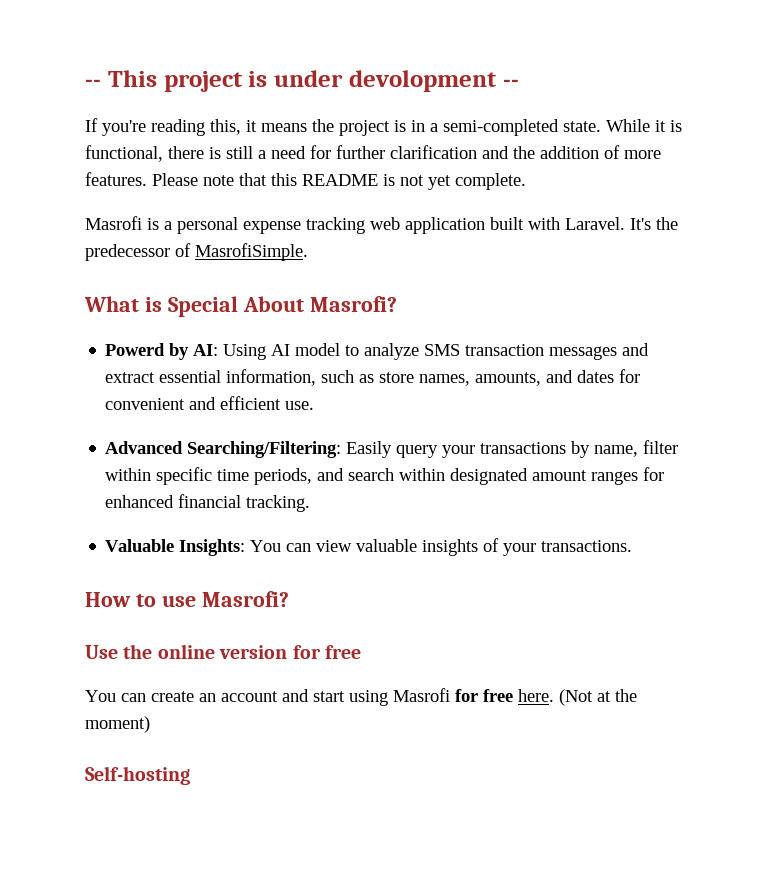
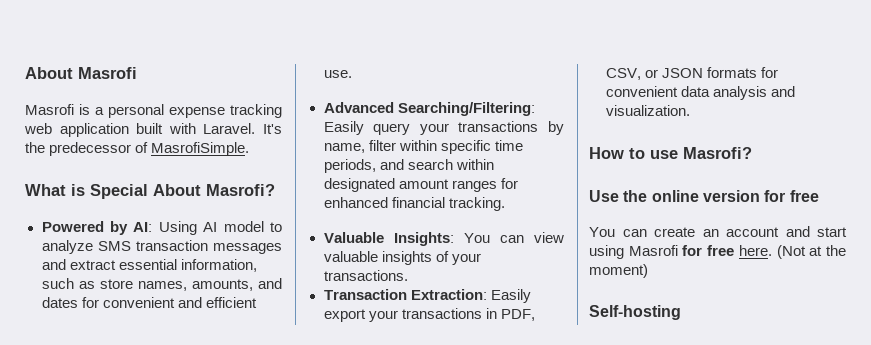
[85,70,519,92] [85,118,682,136] [85,145,661,162] [85,172,526,190] -- This project is under devolopment -- // If you're reading this, it means the project is in a semi-completed state. While it is functional, there is still a need for further clarification and the addition of more features. Please note that this README is not yet complete. -> [25,67,137,79] About Masrofi
[105,343,166,356] Powerd -> [41,221,104,232] Powered
(633, 546) none -> [323,289,531,303] [323,308,535,322] [605,67,778,80] [605,86,795,100] [605,105,690,116] // Transaction Extraction: Easily export your transactions in PDF, CSV, or JSON formats for convenient data analysis and visualization.

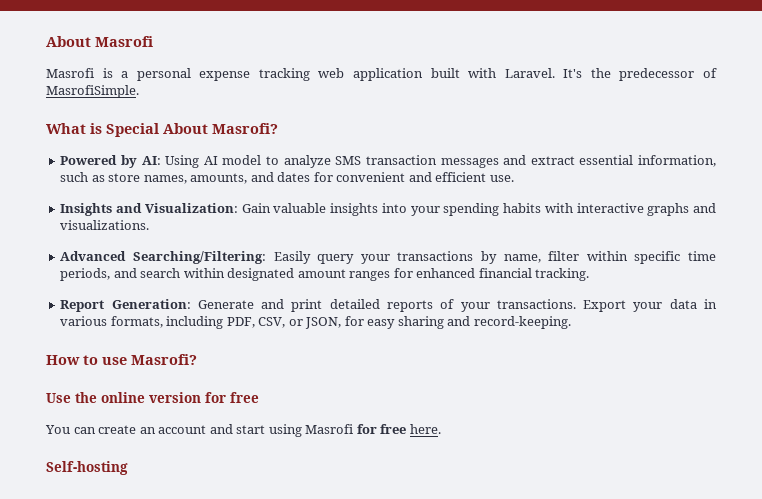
(352, 74) none -> [60,203,717,216] [60,220,150,230] // Insights and Visualization: Gain valuable insights into your spending habits with interactive graphs and visualizations.
[323,232,564,246] [323,251,481,265] [323,270,408,281] [323,289,531,303] [323,308,535,322] [605,67,778,80] [605,86,795,100] [605,105,690,116] Valuable Insights: You can view valuable insights of your transactions. // Transaction Extraction: Easily export your transactions in PDF, CSV, or JSON formats for convenient data analysis and visualization. -> [60,299,717,312] [60,316,571,329] Report Generation: Generate and print detailed reports of your transactions. Export your data in various formats, including PDF, CSV, or JSON, for easy sharing and record-keeping.
[776,245,846,259] [589,264,648,278] (Not at the moment) -> (441, 429) none

